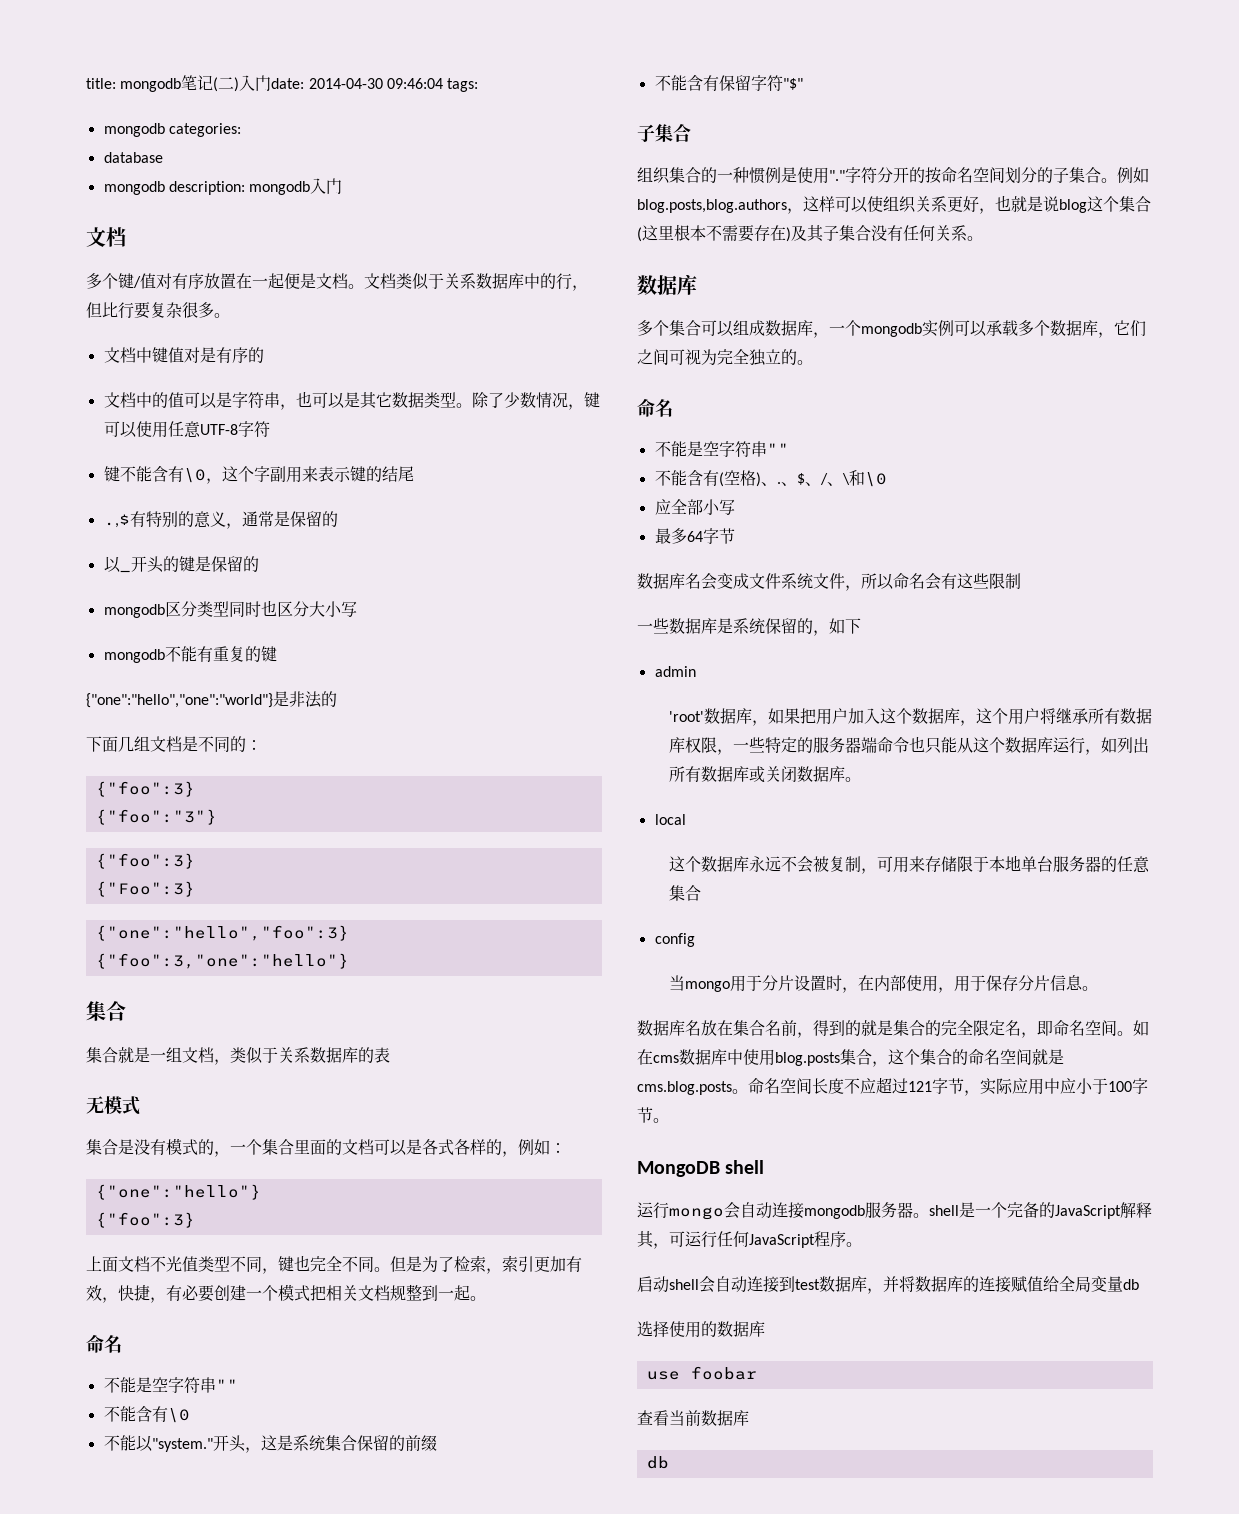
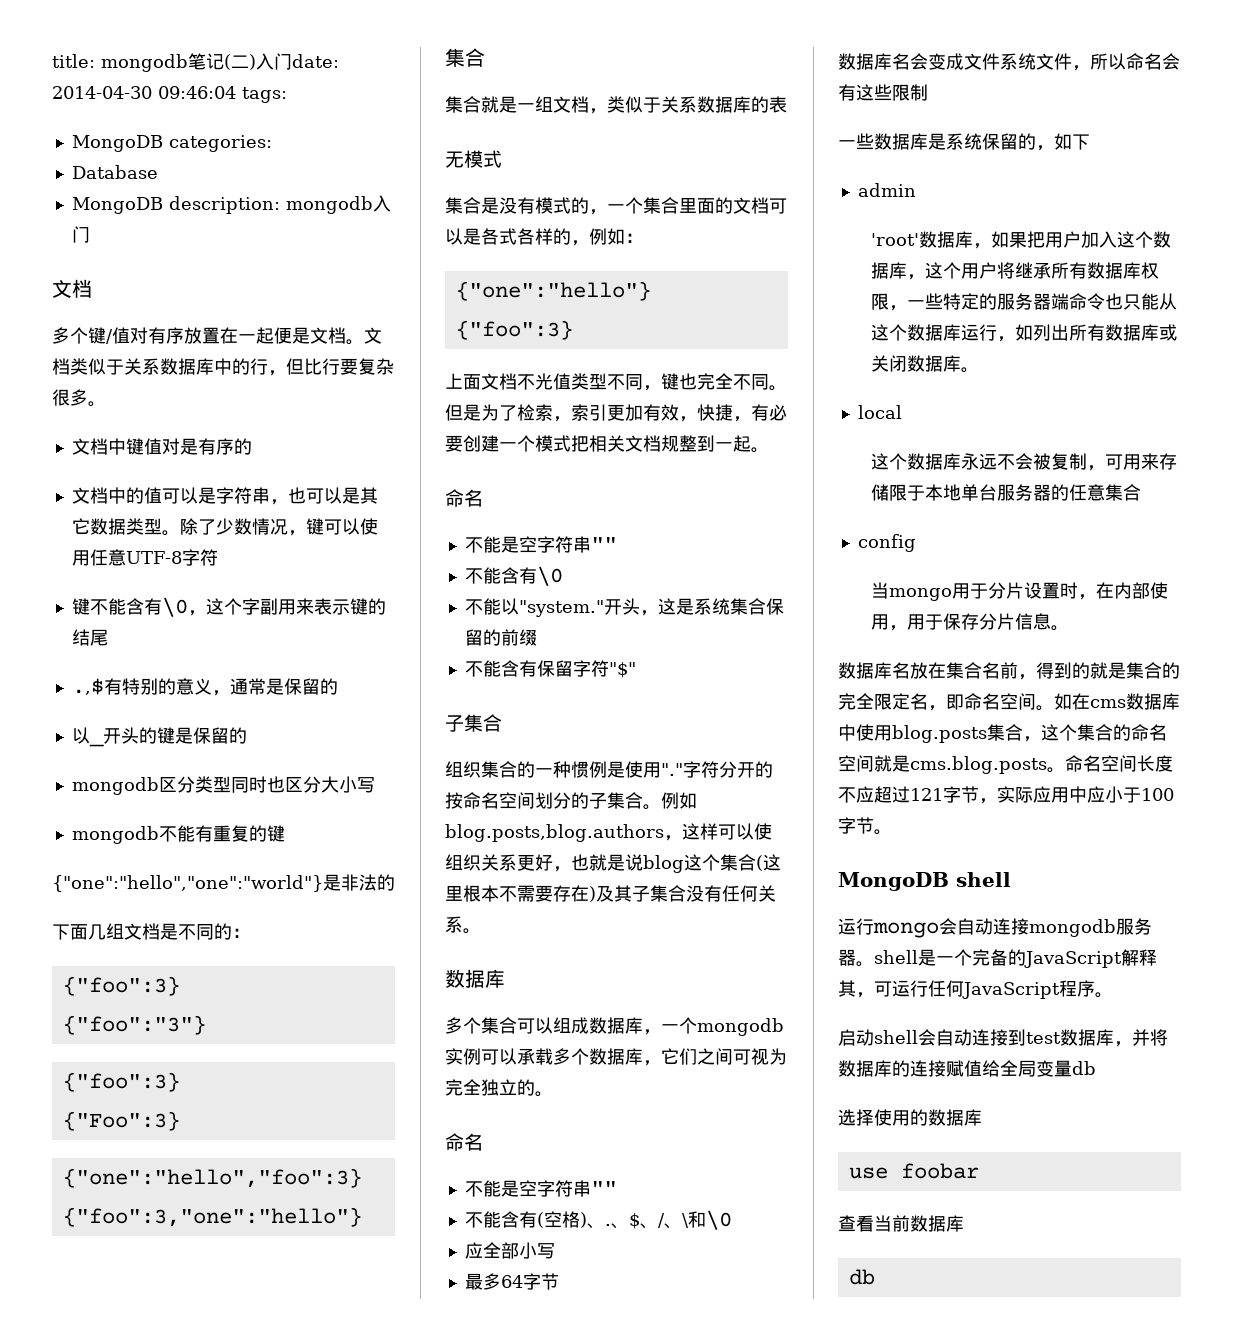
[103,123,165,137] mongodb -> [71,135,163,152] MongoDB
[103,152,163,163] [103,181,165,195] database // mongodb -> [71,165,158,179] [71,197,163,214] Database // MongoDB

